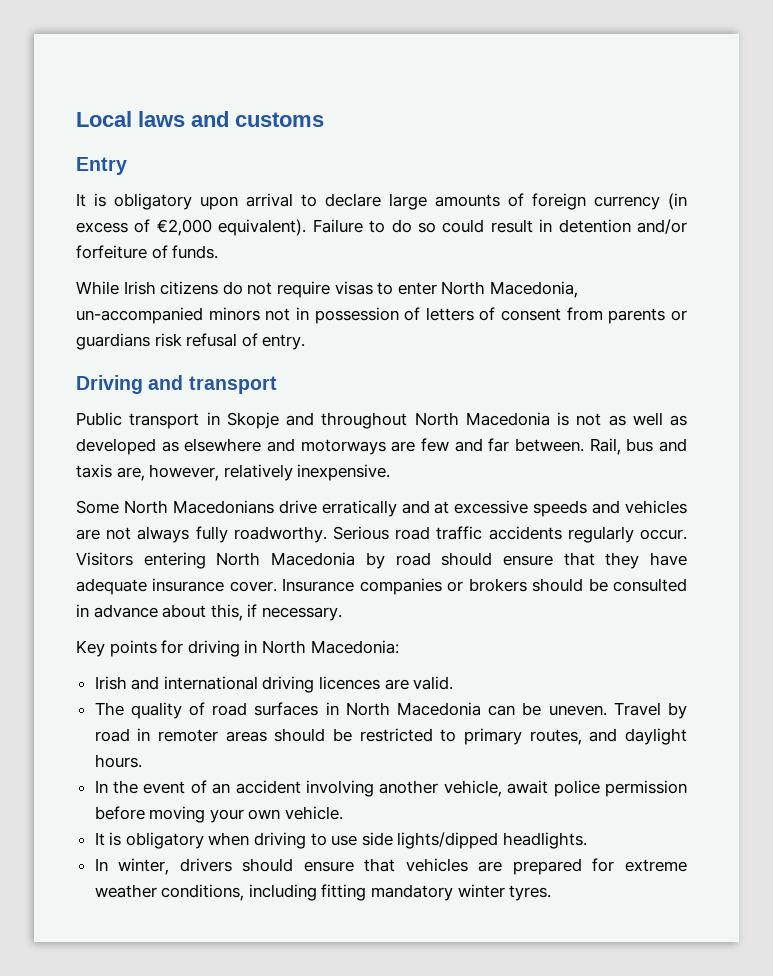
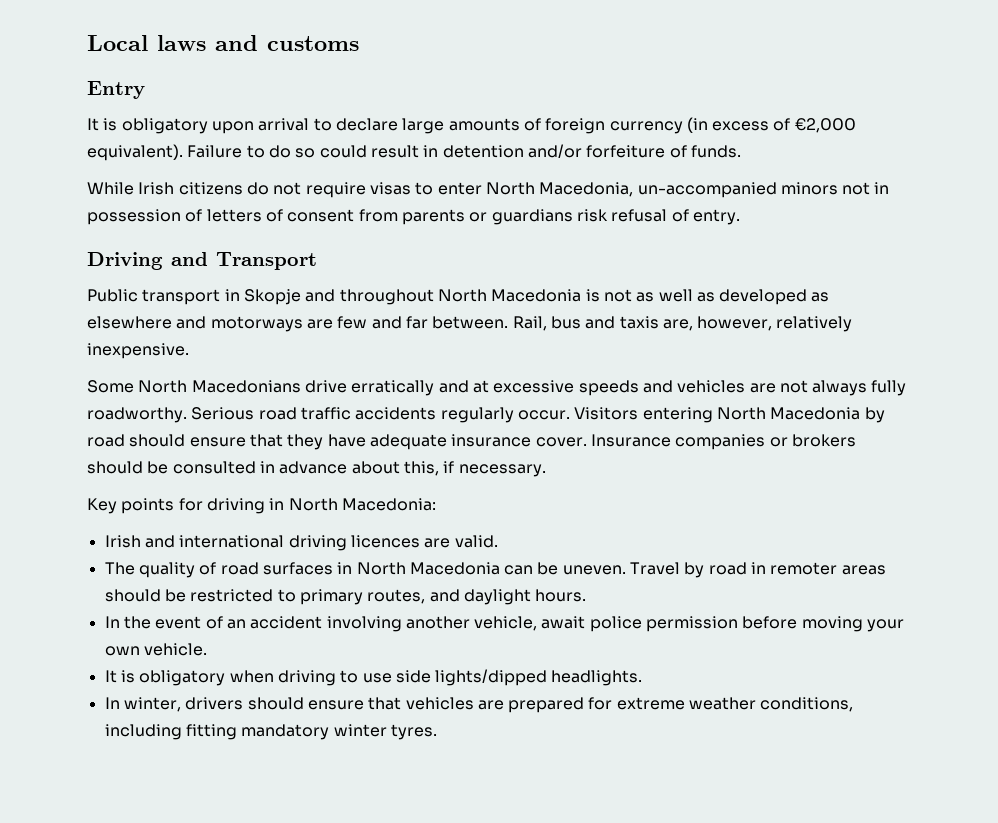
[188,376,277,394] transport -> [216,252,317,270] Transport

